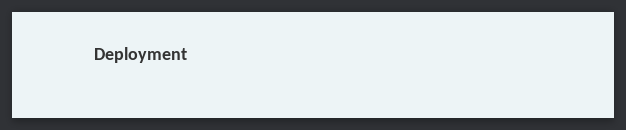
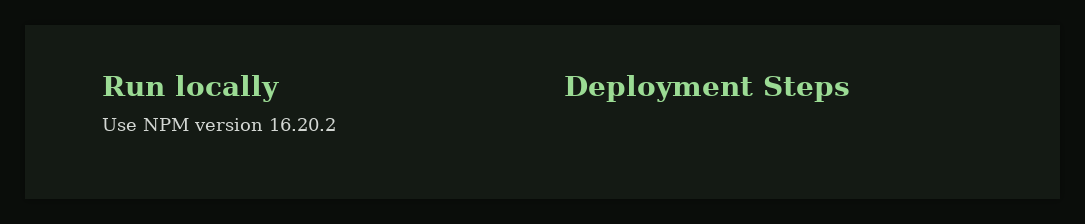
[94,47,187,63] Deployment -> [102,75,279,102] [102,118,336,131] [564,75,850,102] Run locally // Use NPM version 16.20.2 // Deployment Steps

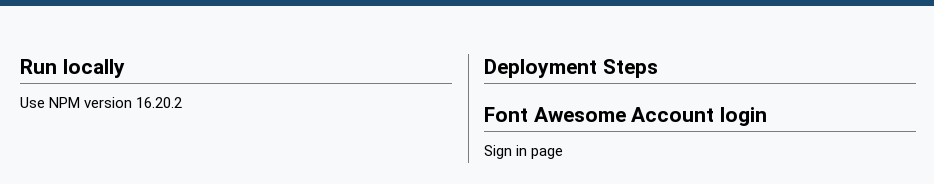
(850, 89) none -> [484,107,768,126] [484,145,564,159] // Font Awesome Account login // Sign in page

